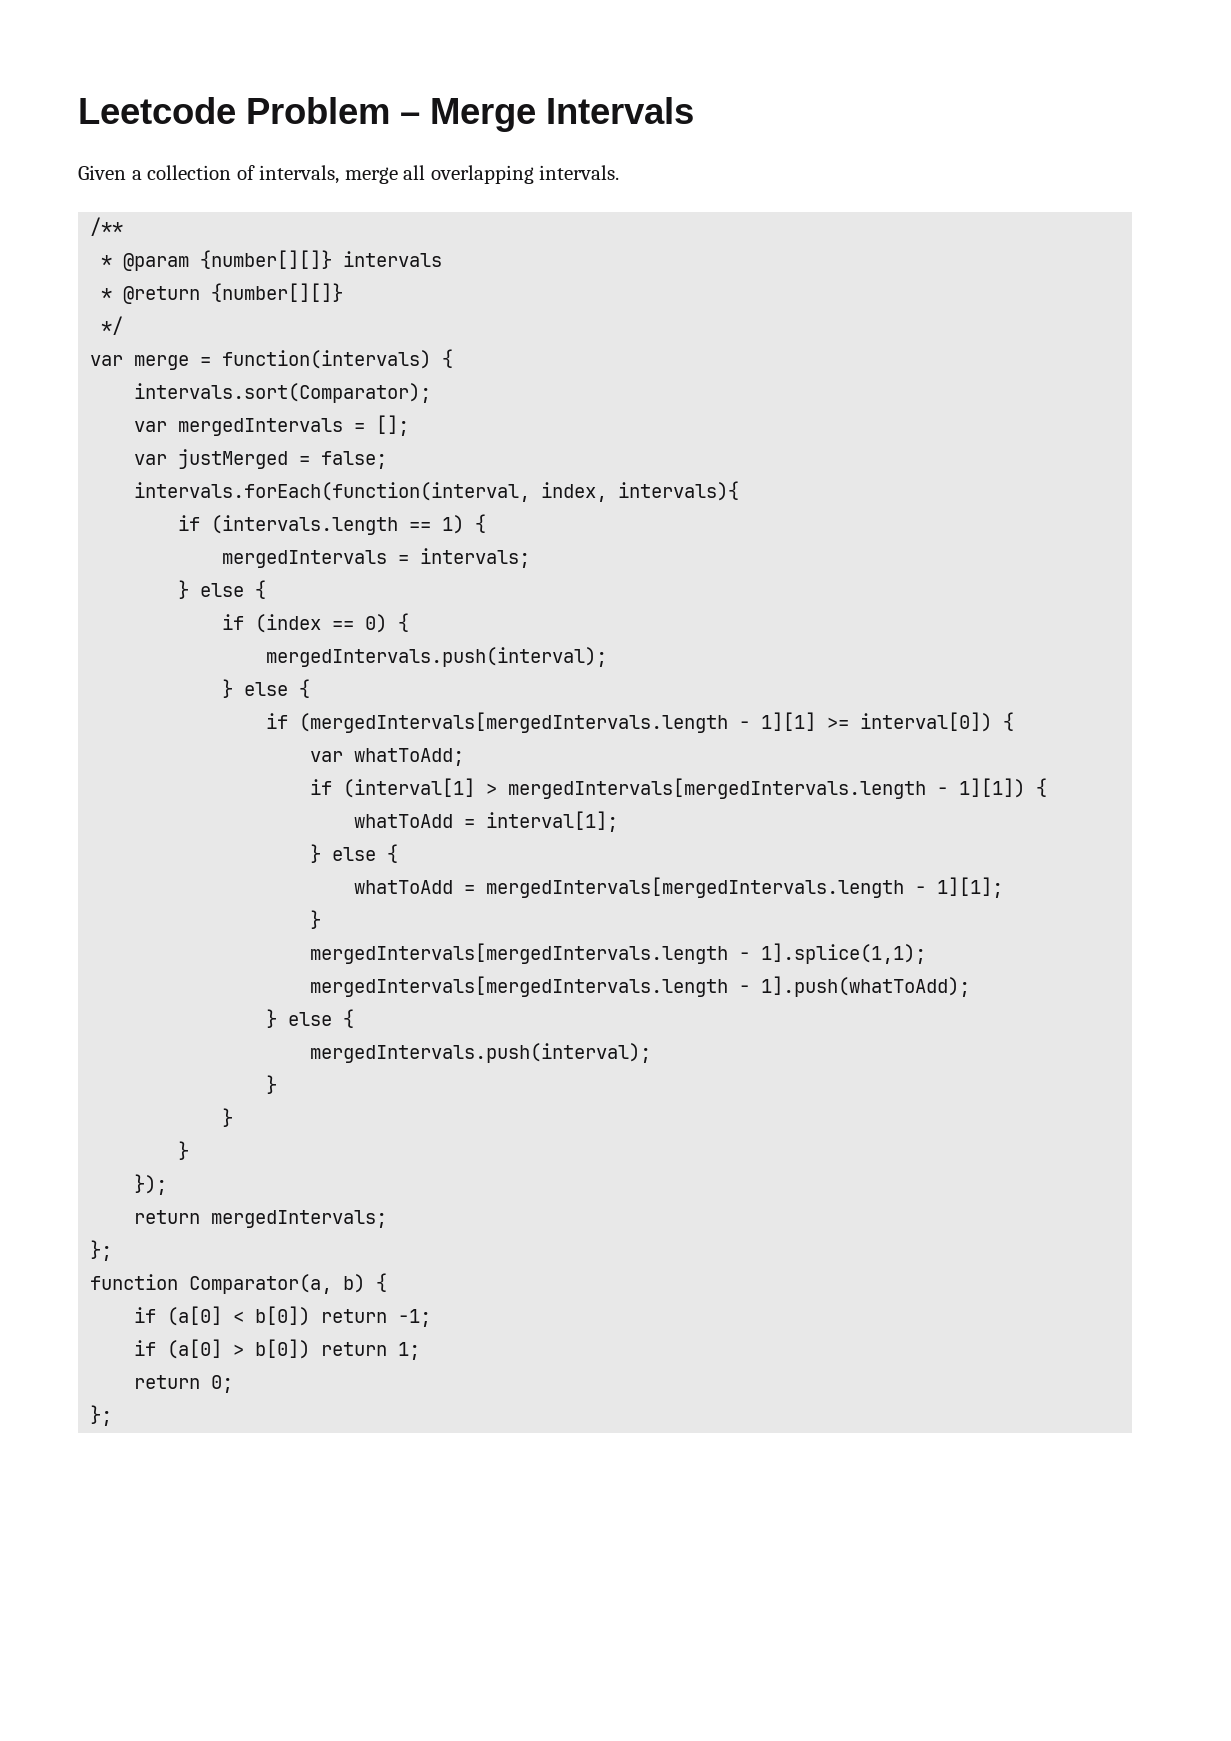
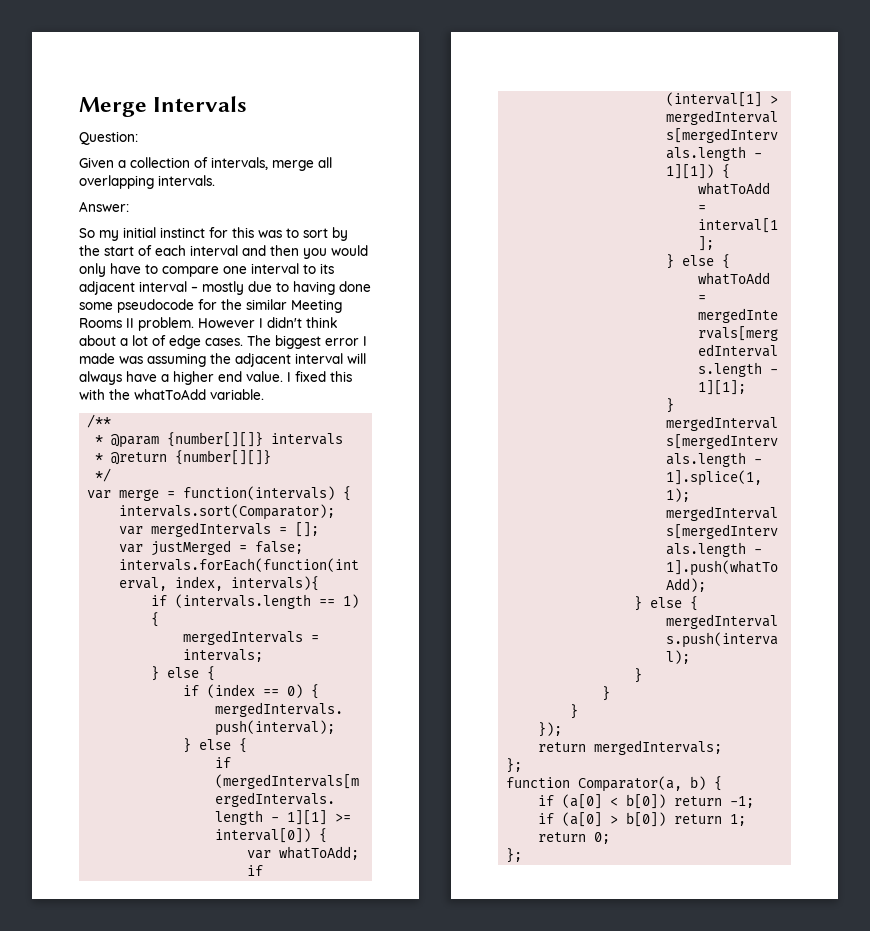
[78,97,420,124] Leetcode Problem – -> (79, 107) none
(694, 110) none -> [79,131,138,145] // Question:
(620, 172) none -> [79,201,129,212] [79,227,348,241] [79,245,368,259] [79,263,334,277] [79,281,371,295] [79,299,342,313] [79,317,338,331] [79,335,367,349] [79,353,366,367] [79,371,352,385] [79,389,264,400] // Answer: // So my initial instinct for this was to sort by the start of each interval and then you would only have to compare one interval to its adjacent interval – mostly due to having done some pseudocode for the similar Meeting Rooms II problem. However I didn't think about a lot of edge cases. The biggest error I made was assuming the adjacent interval will always have a higher end value. I fixed this with the whatToAdd variable.

